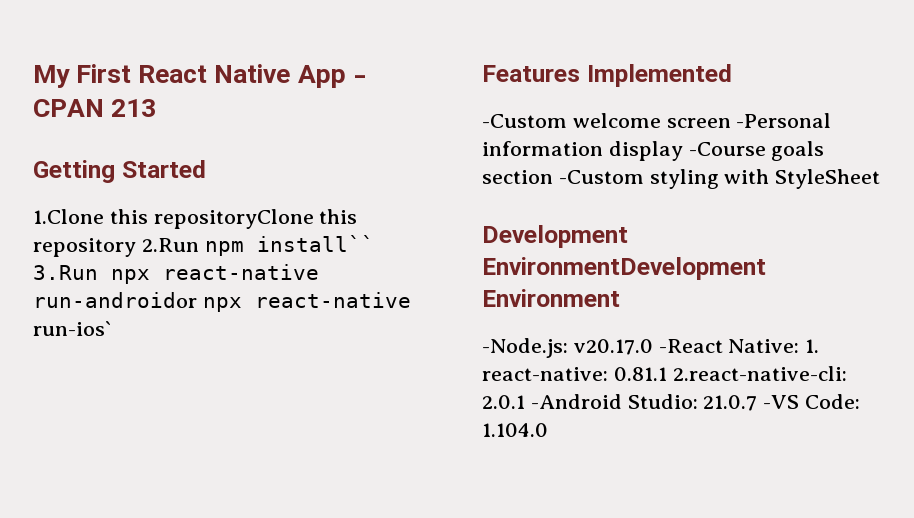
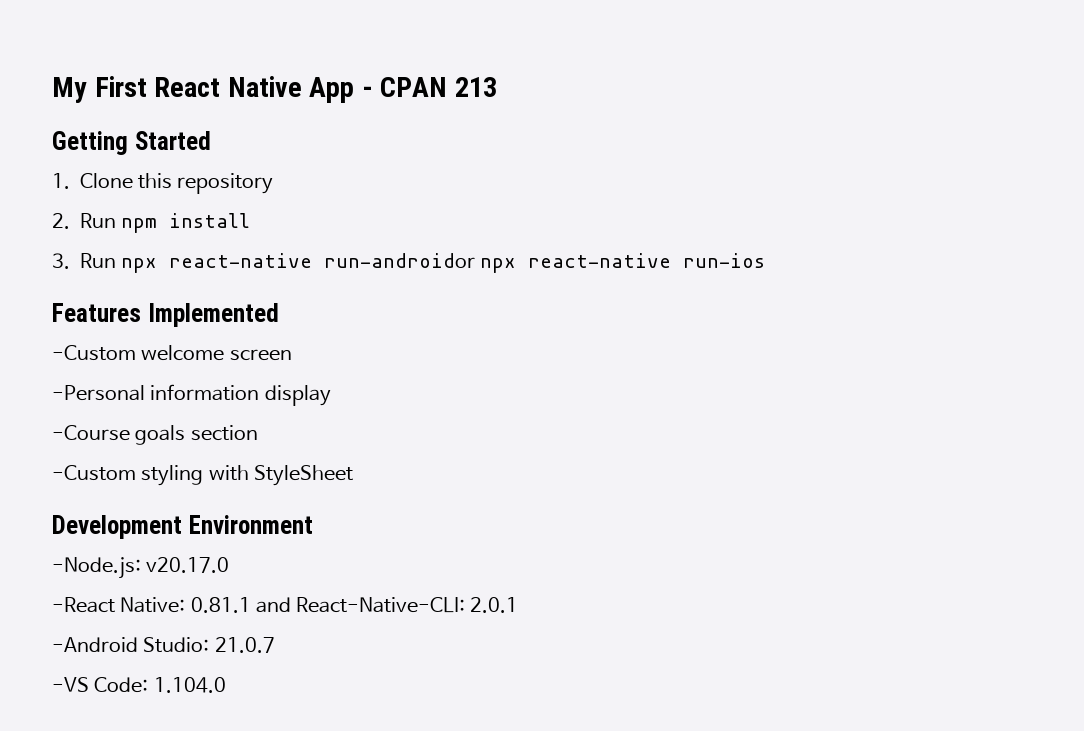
[33,209,314,229] 1.Clone this repositoryClone -> [52,173,133,189] 1. Clone
[141,235,374,256] [33,265,98,280] 2.Run npm install`` 3.Run -> [52,213,251,233] [52,253,116,269] // 2. Run npm install // 3. Run
[33,321,112,336] run-ios` -> [683,253,766,268] run-ios
(731, 123) none -> (292, 355) //
(683, 151) none -> (331, 395) //
(553, 177) none -> (258, 433) //
[482,257,766,280] EnvironmentDevelopment -> (182, 527) none
(653, 347) none -> (230, 565) //
[805,339,820,353] [482,366,847,381] 1. react-native: 0.81.1 2.react-native-cli: -> [190,597,466,613] 0.81.1 and React-Native-CLI:
(525, 402) none -> (519, 605) //
(758, 403) none -> (275, 645) //

